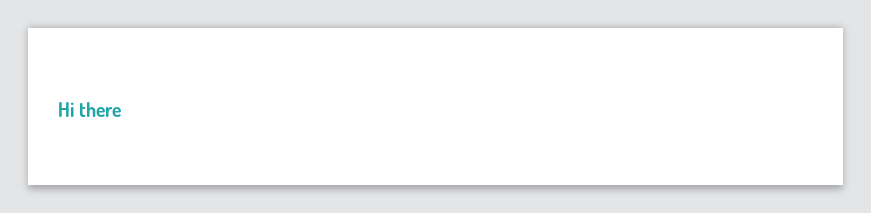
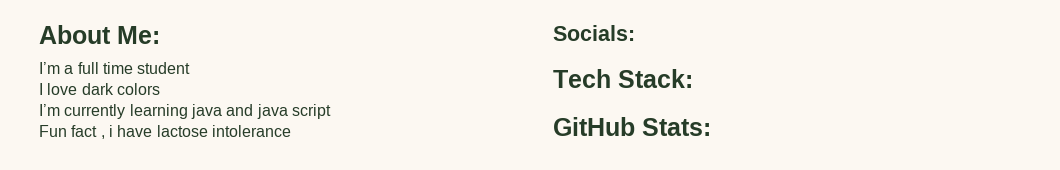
[58,102,122,117] Hi there -> [39,25,160,44] [39,62,191,74] [39,83,160,95] [39,104,331,119] [39,125,291,139] [553,25,635,41] [553,69,693,88] [553,117,711,136] About Me: // I’m a full time student // I love dark colors // I’m currently learning java and java script // Fun fact , i have lactose intolerance // Socials: // Tech Stack: // GitHub Stats:

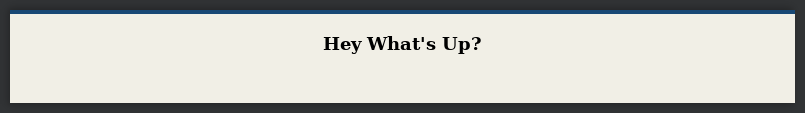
[39,25,160,44] [39,62,191,74] [39,83,160,95] [39,104,331,119] [39,125,291,139] [553,25,635,41] [553,69,693,88] [553,117,711,136] About Me: // I’m a full time student // I love dark colors // I’m currently learning java and java script // Fun fact , i have lactose intolerance // Socials: // Tech Stack: // GitHub Stats: -> [323,36,482,54] Hey What's Up?

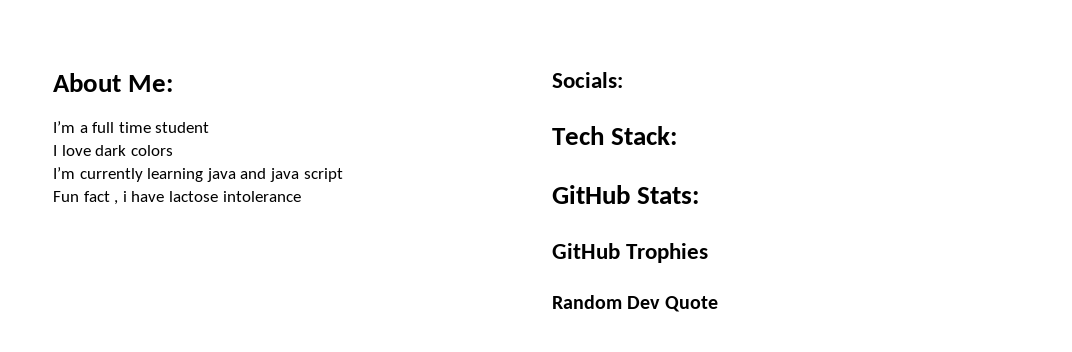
[323,36,482,54] Hey What's Up? -> [53,73,174,92] [53,121,210,133] [53,145,173,156] [53,167,343,182] [53,191,301,205] [552,72,623,88] [552,126,678,145] [552,185,700,204] [552,243,709,263] [552,295,718,312] About Me: // I’m a full time student // I love dark colors // I’m currently learning java and java script // Fun fact , i have lactose intolerance // Socials: // Tech Stack: // GitHub Stats: // GitHub Trophies // Random Dev Quote

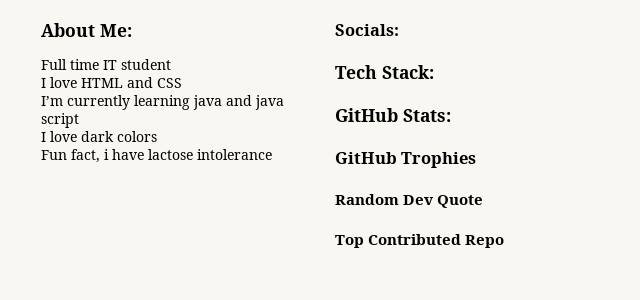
[53,121,151,133] I’m a full time -> [41,59,117,70] Full time IT
[95,145,173,156] dark colors -> [81,77,182,88] HTML and CSS
(343, 175) none -> [41,131,157,142] // I love dark colors
[83,191,119,205] fact , -> [71,149,100,163] fact,
(718, 304) none -> [335,234,505,248] // Top Contributed Repo

